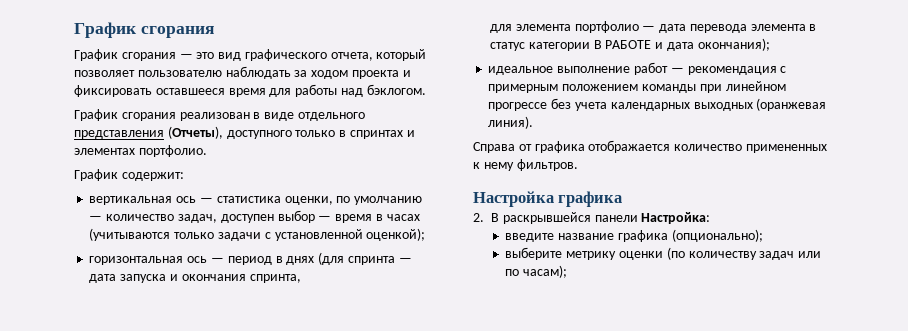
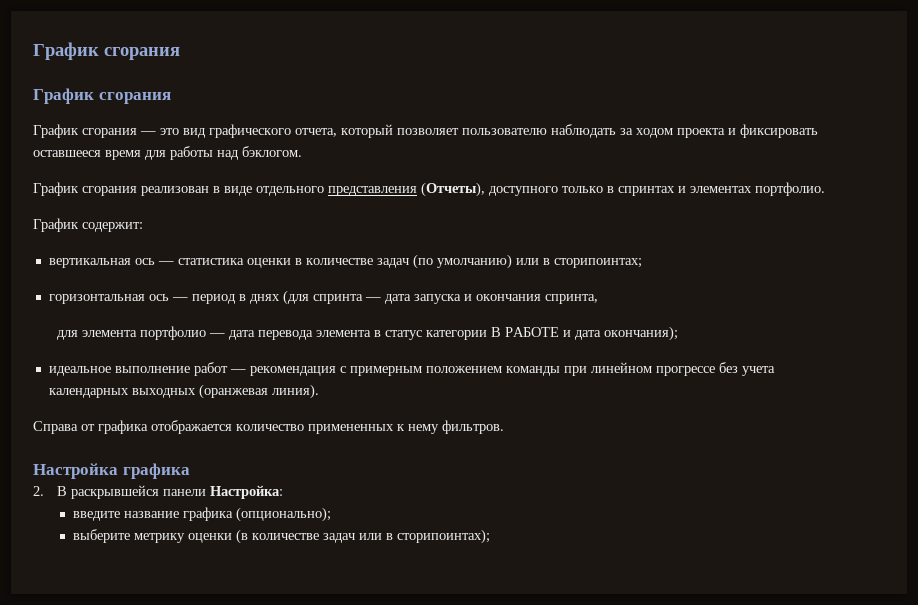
[74,22,214,38] [74,49,176,61] График сгорания // График сгорания -> [33,42,180,60] [33,88,171,104] [33,124,137,138] График сгорания // График сгорания // График сгорания
[284,196,423,205] [89,210,420,223] [89,228,426,241] оценки, по умолчанию — количество задач, доступен выбор — время в часах (учитываются только задачи с установленной оценкой); -> [246,254,642,269] оценки в количестве задач (по умолчанию) или в сторипоинтах;
[666,247,822,260] [505,265,568,278] (по количеству задач или по часам); -> [235,529,490,544] (в количестве задач или в сторипоинтах);

